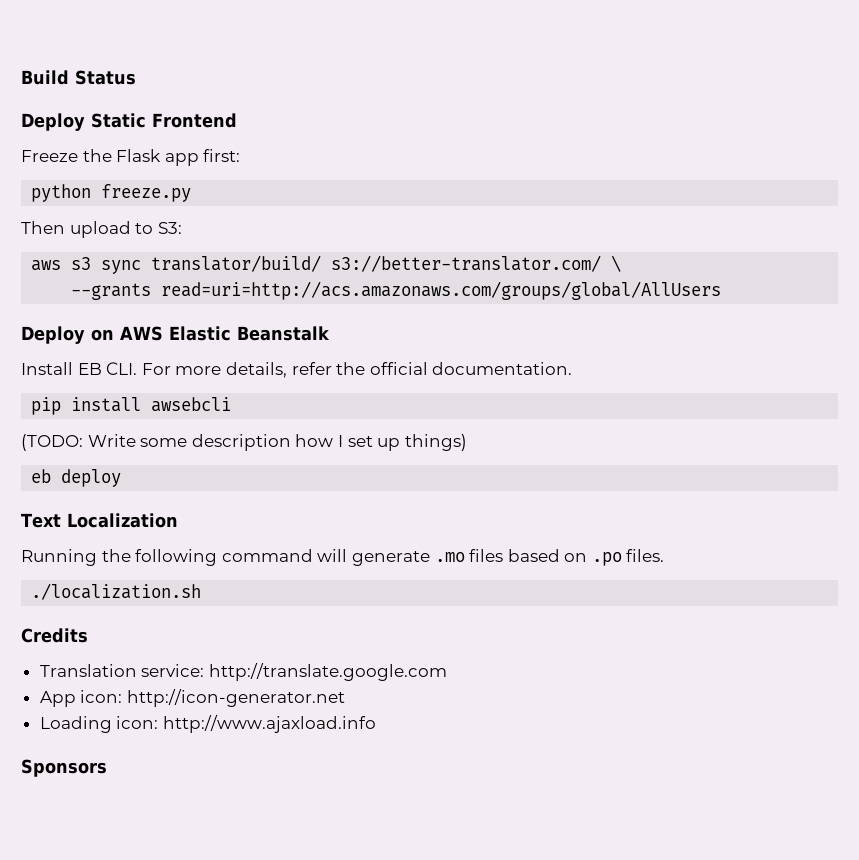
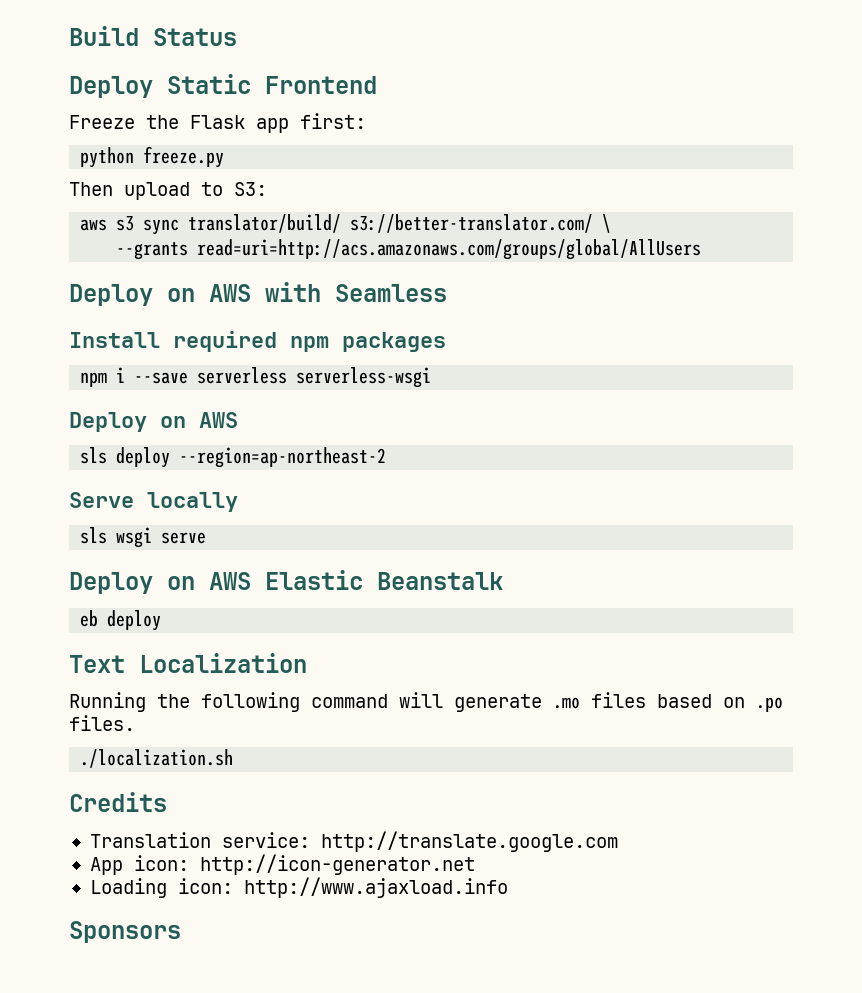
(722, 290) none -> [69,282,447,306] [69,331,446,352] [80,367,432,388] [69,412,238,432] [80,447,387,468] [69,492,238,512] [80,527,207,548] // Deploy on AWS with Seamless // Install required npm packages // npm i --save serverless serverless-wsgi // Deploy on AWS // sls deploy --region=ap-northeast-2 // Serve locally // sls wsgi serve
[21,362,573,378] [31,397,232,415] [21,434,467,451] // Install EB CLI. For more details, refer the official documentation. // pip install awsebcli // (TODO: Write some description how I set up things) -> (503, 581) none

